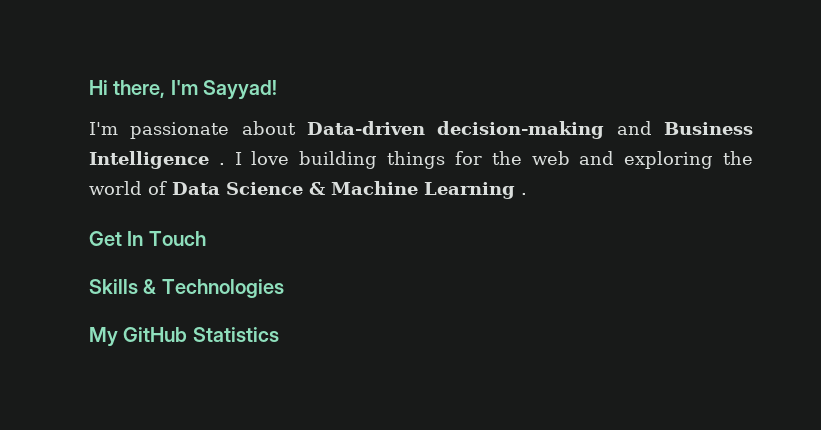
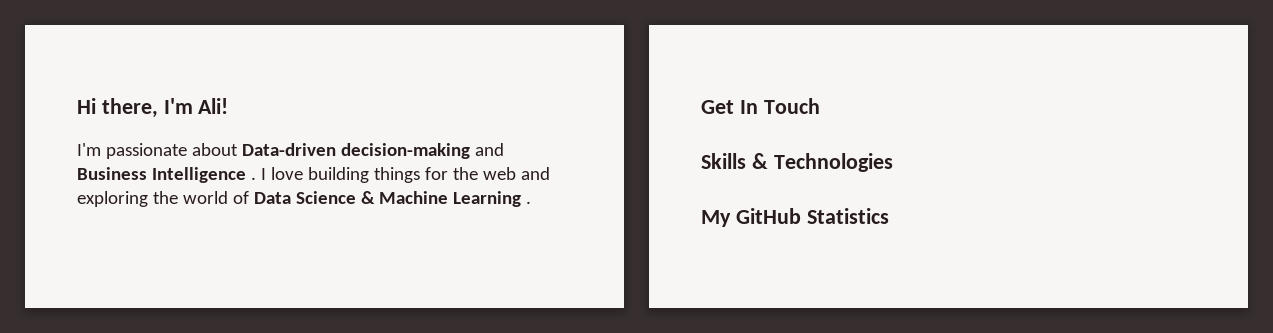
[203,80,278,100] Sayyad! -> [198,98,229,114] Ali!

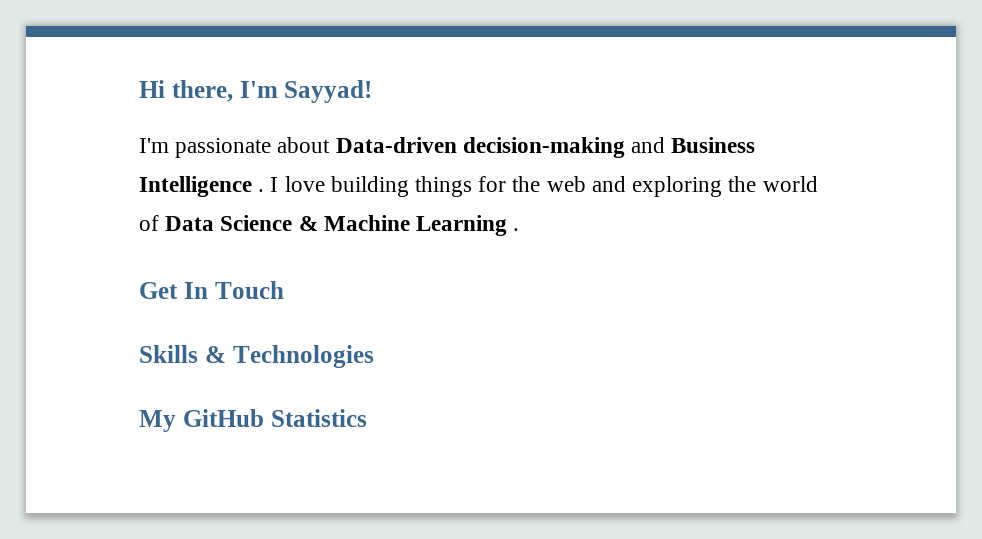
[198,98,229,114] Ali! -> [284,80,373,103] Sayyad!

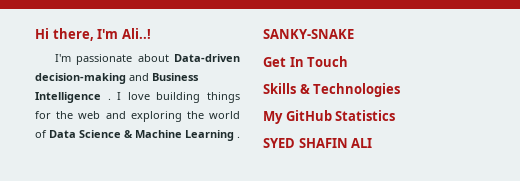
[284,80,373,103] Sayyad! -> [121,28,151,39] Ali..!
(520, 229) none -> [263,29,354,39] // SANKY-SNAKE
(367, 418) none -> [263,138,373,148] // SYED SHAFIN ALI

